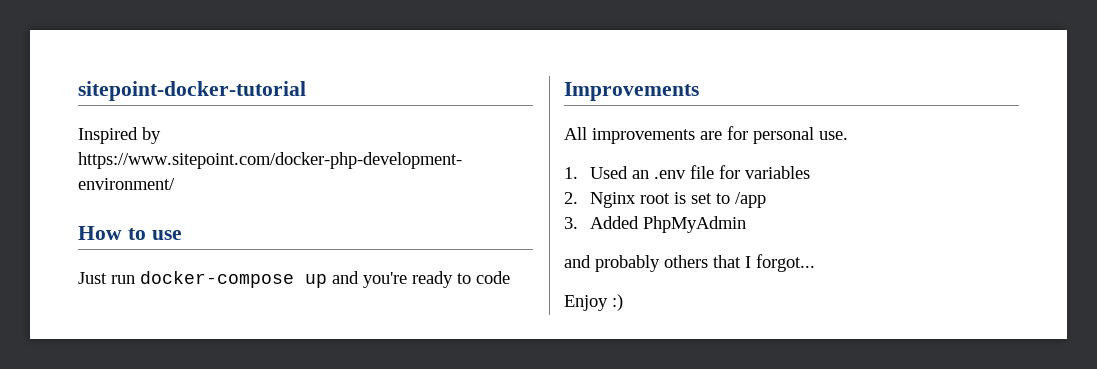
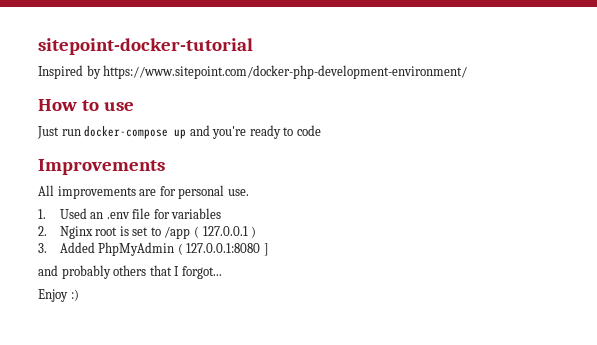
(767, 200) none -> [193,226,257,238] ( 127.0.0.1 )
(747, 224) none -> [177,243,269,256] ( 127.0.0.1:8080 ]

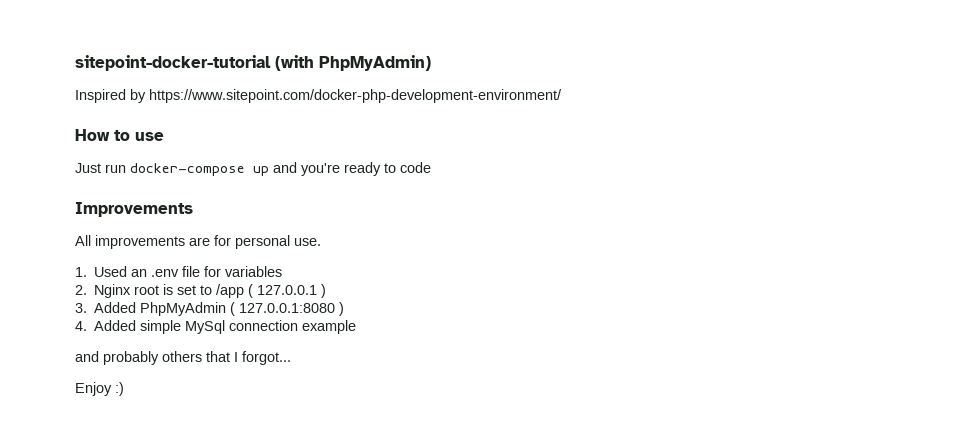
(253, 46) none -> [275,55,431,71] (with PhpMyAdmin)
[263,243,269,256] ] -> [339,302,345,316] [75,320,357,334] ) // 4. Added simple MySql connection example

